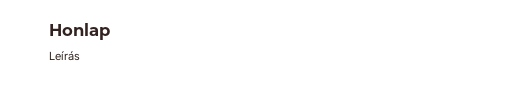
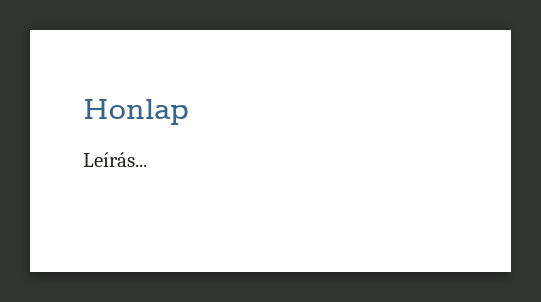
[49,51,80,61] Leírás -> [83,152,147,167] Leírás...

